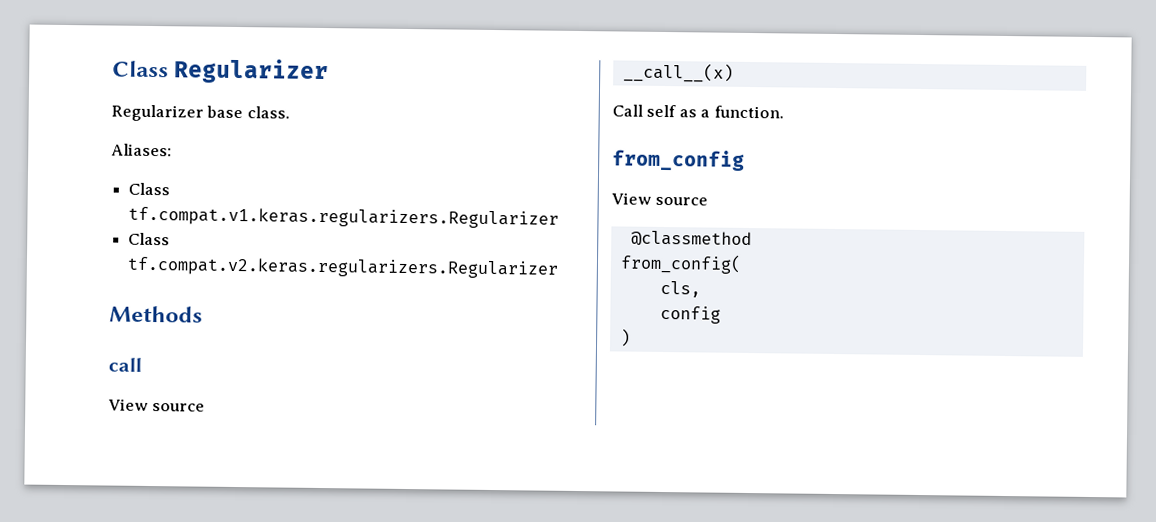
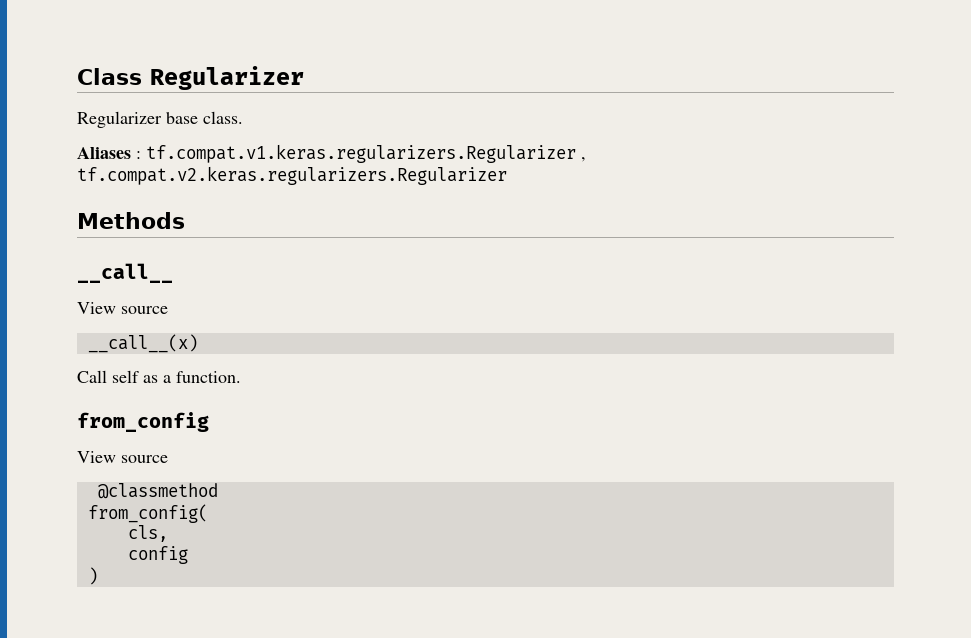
[111,143,172,157] [128,182,171,196] Aliases: // Class -> [77,147,141,159] Aliases :
[128,232,171,246] // Class -> [581,157,586,162] ,
[108,357,142,372] call -> [77,263,173,283] __call__

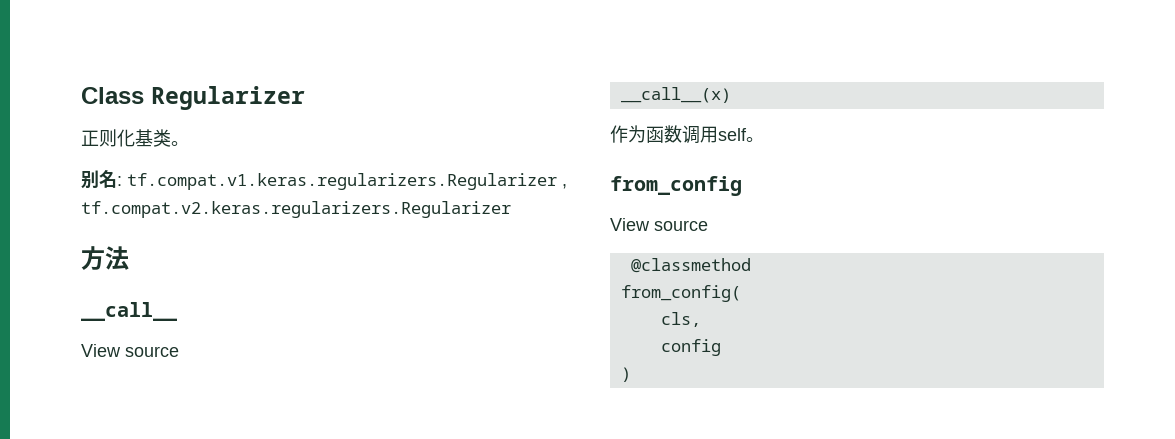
[77,111,243,128] [77,147,131,159] Regularizer base class. // Aliases -> [81,129,189,147] [81,170,117,189] 正则化基类。 // 别名
[77,212,185,229] Methods -> [81,246,129,270] 方法
[77,370,241,383] Call self as a function. -> [610,125,764,144] 作为函数调用self。

